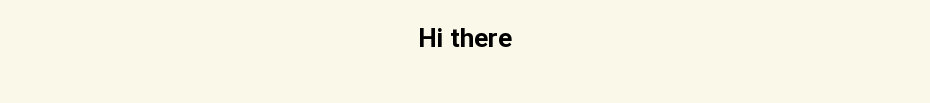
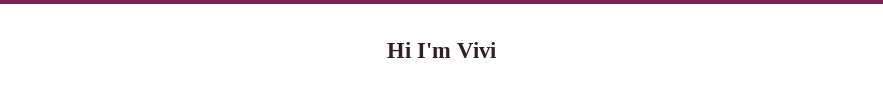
[450,28,513,47] there -> [417,42,497,58] I'm Vivi

